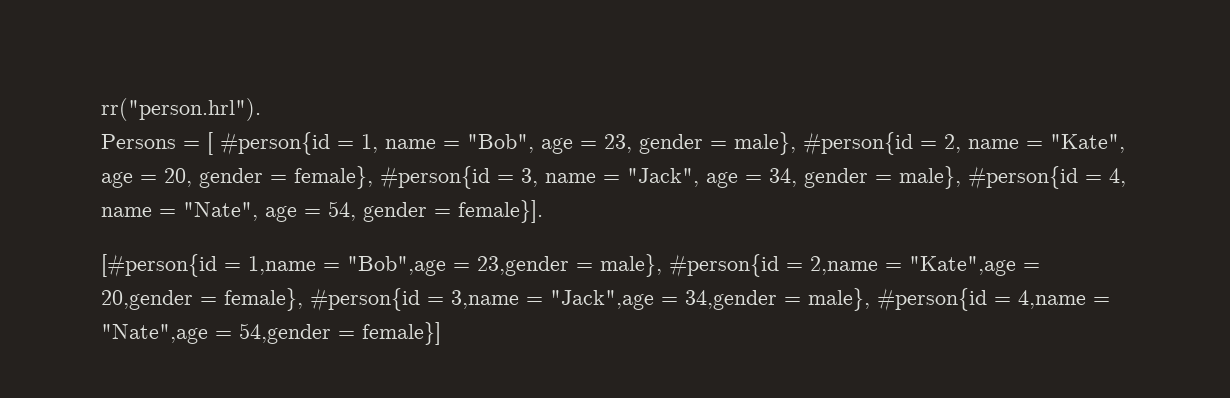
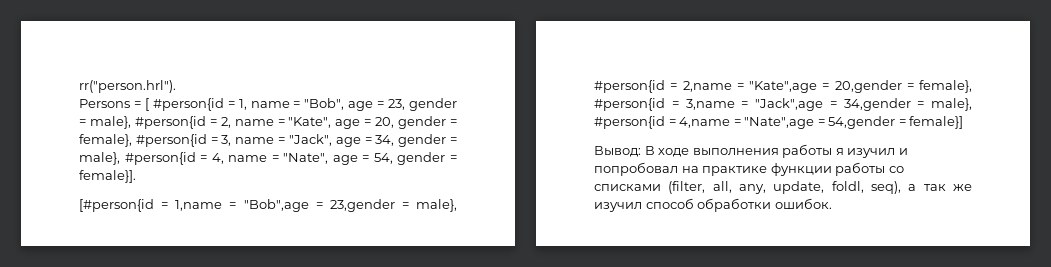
(441, 333) none -> [594,144,908,158] [594,162,904,176] [594,181,972,194] [594,198,832,212] // Вывод: В ходе выполнения работы я изучил и попробовал на практике функции работы со списками (filter, all, any, update, foldl, seq), а так же изучил способ обработки ошибок.

